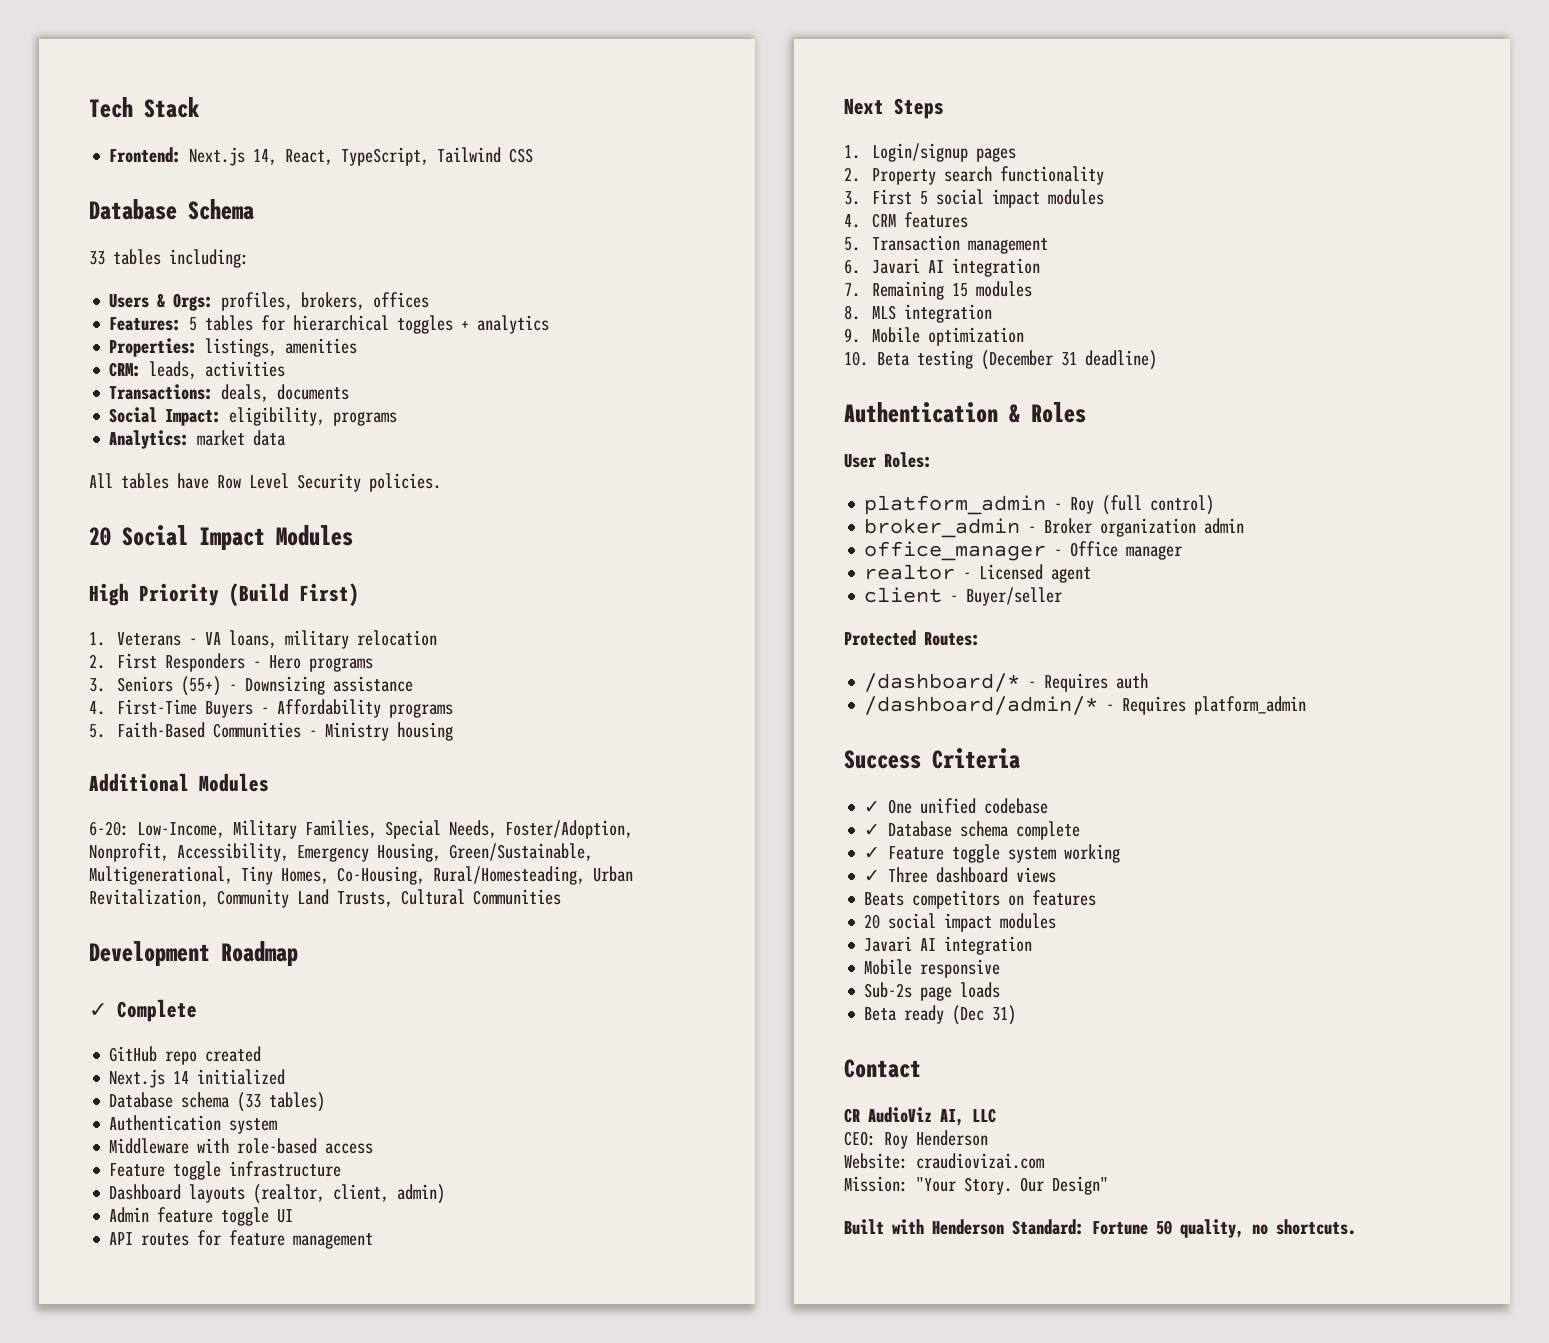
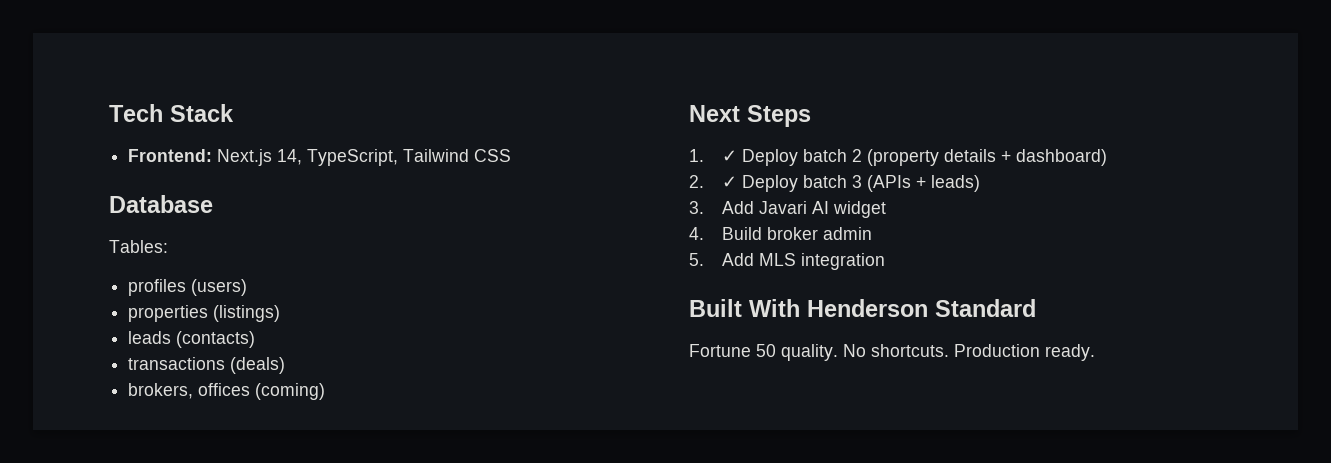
[285,149,334,165] React, -> (303, 157) none
[188,199,255,220] [89,249,249,268] [109,292,430,311] [109,315,550,334] [109,338,358,357] [109,361,286,379] [109,384,350,402] [109,407,398,426] [109,430,286,449] [89,473,441,492] [89,525,353,550] [89,583,359,606] [89,630,438,649] [89,653,374,672] [89,676,414,696] [89,699,454,718] [89,722,454,741] [89,773,269,792] [89,820,633,839] [89,843,593,862] [89,866,633,885] [89,889,561,908] [89,941,298,966] [89,999,197,1022] [109,1046,262,1065] [109,1069,286,1088] [109,1092,326,1112] [109,1115,278,1134] [109,1138,374,1154] [109,1161,342,1180] [109,1184,446,1204] [109,1207,294,1226] [109,1230,374,1249] [844,98,944,119] [844,143,1017,162] [844,166,1105,185] [844,189,1105,208] [844,212,969,228] [844,235,1049,254] [844,258,1041,277] [844,281,1033,300] [844,304,993,323] [844,327,1025,346] [844,350,1158,370] [844,402,1086,423] [844,452,932,468] [864,495,1215,515] [864,518,1245,538] [864,541,1183,561] [864,564,1092,583] [864,587,1063,606] [844,630,980,646] [864,673,1149,692] [864,696,1307,715] [844,748,1021,769] [864,798,1049,814] [864,821,1081,840] [864,844,1121,863] [864,867,1057,883] [864,890,1097,909] [864,913,1057,932] [864,936,1033,955] [864,959,1001,978] [864,982,1001,1001] [864,1005,1017,1025] [844,1059,921,1078] [844,1107,996,1126] [844,1130,988,1149] [844,1153,1044,1169] [844,1176,1108,1195] [844,1219,1356,1238] Schema // 33 tables including: // Users & Orgs: profiles, brokers, offices // Features: 5 tables for hierarchical toggles + analytics // Properties: listings, amenities // CRM: leads, activities // Transactions: deals, documents // Social Impact: eligibility, programs // Analytics: market data // All tables have Row Level Security policies. // 20 Social Impact Modules // High Priority (Build First) // 1. Veterans - VA loans, military relocation // 2. First Responders - Hero programs // 3. Seniors (55+) - Downsizing assistance // 4. First-Time Buyers - Affordability programs // 5. Faith-Based Communities - Ministry housing // Additional Modules // 6-20: Low-Income, Military Families, Special Needs, Foster/Adoption, Nonprofit, Accessibility, Emergency Housing, Green/Sustainable, Multigenerational, Tiny Homes, Co-Housing, Rural/Homesteading, Urban Revitalization, Community Land Trusts, Cultural Communities // Development Roadmap // ✓ Complete // GitHub repo created // Next.js 14 initialized // Database schema (33 tables) // Authentication system // Middleware with role-based access // Feature toggle infrastructure // Dashboard layouts (realtor, client, admin) // Admin feature toggle UI // API routes for feature management // Next Steps // 1. Login/signup pages // 2. Property search functionality // 3. First 5 social impact modules // 4. CRM features // 5. Transaction management // 6. Javari AI integration // 7. Remaining 15 modules // 8. MLS integration // 9. Mobile optimization // 10. Beta testing (December 31 deadline) // Authentication & Roles // User Roles: // platform_admin - Roy (full control) // broker_admin - Broker organization admin // office_manager - Office manager // realtor - Licensed agent // client - Buyer/seller // Protected Routes: // /dashboard/* - Requires auth // /dashboard/admin/* - Requires platform_admin // Success Criteria // ✓ One unified codebase // ✓ Database schema complete // ✓ Feature toggle system working // ✓ Three dashboard views // Beats competitors on features // 20 social impact modules // Javari AI integration // Mobile responsive // Sub-2s page loads // Beta ready (Dec 31) // Contact // CR AudioViz AI, LLC // CEO: Roy Henderson // Website: craudiovizai.com // Mission: "Your Story. Our Design" // Built with Henderson Standard: Fortune 50 quality, no shortcuts. -> [109,240,168,253] [128,279,248,296] [128,305,281,322] [128,331,256,348] [128,357,286,374] [128,383,326,400] [689,105,811,127] [689,149,1107,166] [689,175,980,192] [689,201,886,218] [689,227,872,240] [689,253,885,270] [689,299,1036,317] [689,344,1095,361] // Tables: // profiles (users) // properties (listings) // leads (contacts) // transactions (deals) // brokers, offices (coming) // Next Steps // 1. ✓ Deploy batch 2 (property details + dashboard) // 2. ✓ Deploy batch 3 (APIs + leads) // 3. Add Javari AI widget // 4. Build broker admin // 5. Add MLS integration // Built With Henderson Standard // Fortune 50 quality. No shortcuts. Production ready.

